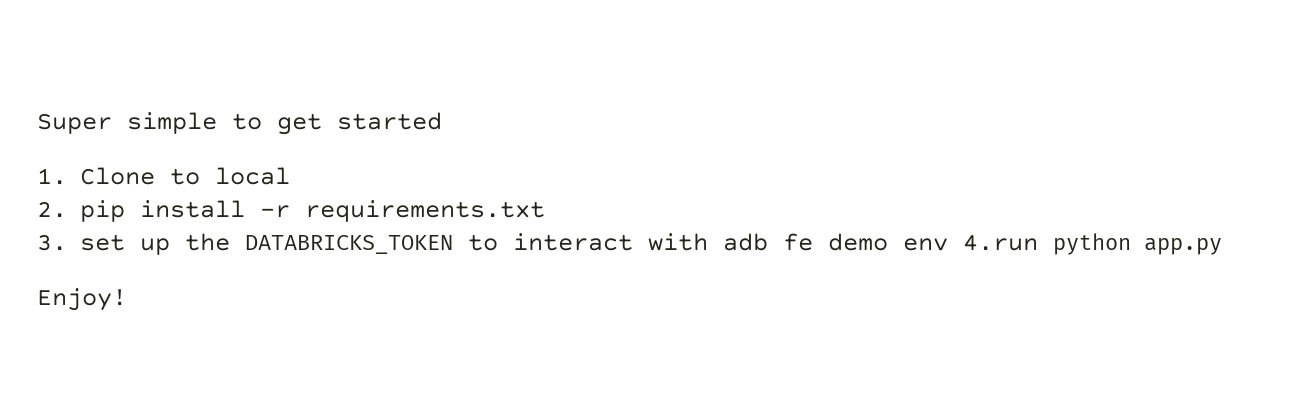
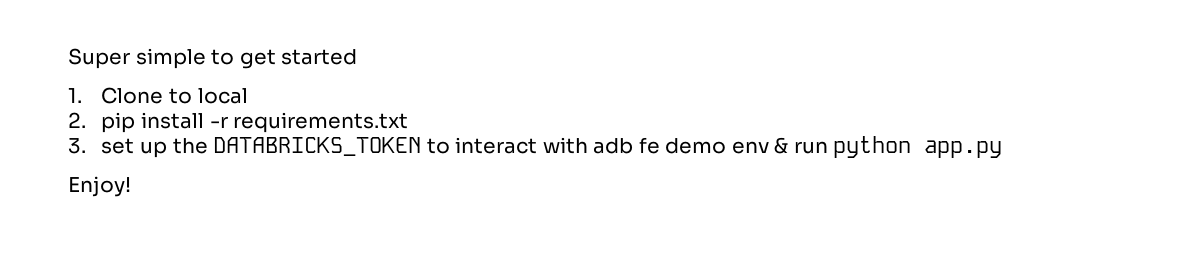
[962,234,1038,251] 4.run -> [774,137,828,154] & run

